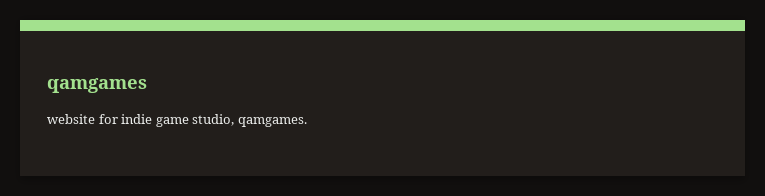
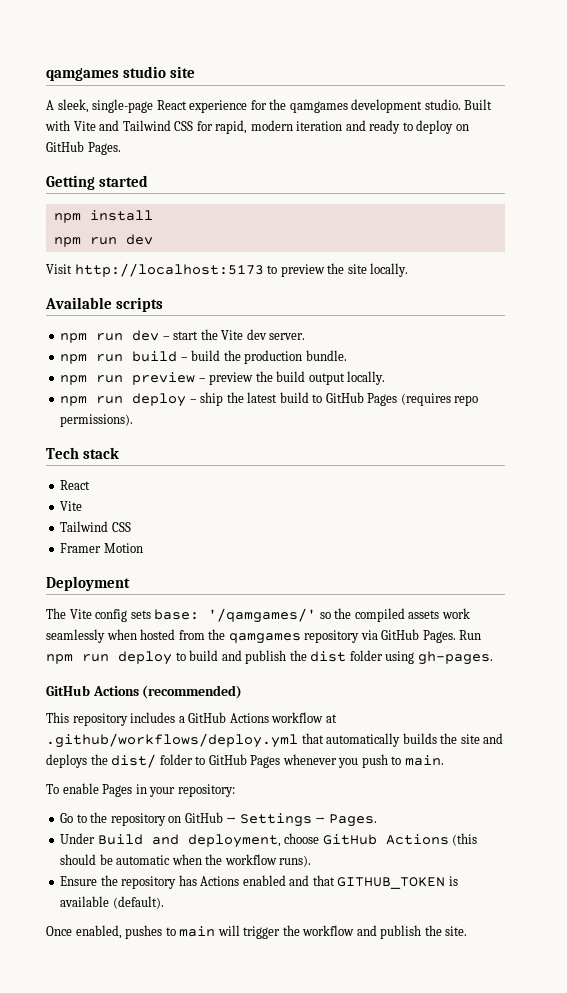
[47,78,147,93] [47,114,307,127] qamgames // website for indie game studio, qamgames. -> [46,66,196,81] [46,99,493,113] [45,120,469,134] [46,141,121,155] [46,175,148,190] [53,210,153,223] [53,234,153,247] [46,263,409,277] [45,297,163,312] [60,329,306,343] [60,350,347,364] [60,371,386,385] [60,392,479,407] [60,414,134,427] [46,447,119,459] [60,480,91,490] [60,501,83,511] [60,521,131,532] [60,543,143,553] [46,576,130,591] [46,608,470,623] [46,629,482,644] [46,650,493,665] [46,685,243,699] [46,712,337,726] [46,733,504,748] [46,754,444,768] [46,783,235,797] [60,812,377,827] [60,833,478,848] [60,854,312,867] [60,875,458,889] [60,896,164,909] [46,925,468,939] qamgames studio site // A sleek, single-page React experience for the qamgames development studio. Built with Vite and Tailwind CSS for rapid, modern iteration and ready to deploy on GitHub Pages. // Getting started // npm install // npm run dev // Visit http://localhost:5173 to preview the site locally. // Available scripts // npm run dev – start the Vite dev server. // npm run build – build the production bundle. // npm run preview – preview the build output locally. // npm run deploy – ship the latest build to GitHub Pages (requires repo permissions). // Tech stack // React // Vite // Tailwind CSS // Framer Motion // Deployment // The Vite config sets base: '/qamgames/' so the compiled assets work seamlessly when hosted from the qamgames repository via GitHub Pages. Run npm run deploy to build and publish the dist folder using gh-pages. // GitHub Actions (recommended) // This repository includes a GitHub Actions workflow at .github/workflows/deploy.yml that automatically builds the site and deploys the dist/ folder to GitHub Pages whenever you push to main. // To enable Pages in your repository: // Go to the repository on GitHub → Settings → Pages. // Under Build and deployment, choose GitHub Actions (this should be automatic when the workflow runs). // Ensure the repository has Actions enabled and that GITHUB_TOKEN is available (default). // Once enabled, pushes to main will trigger the workflow and publish the site.

